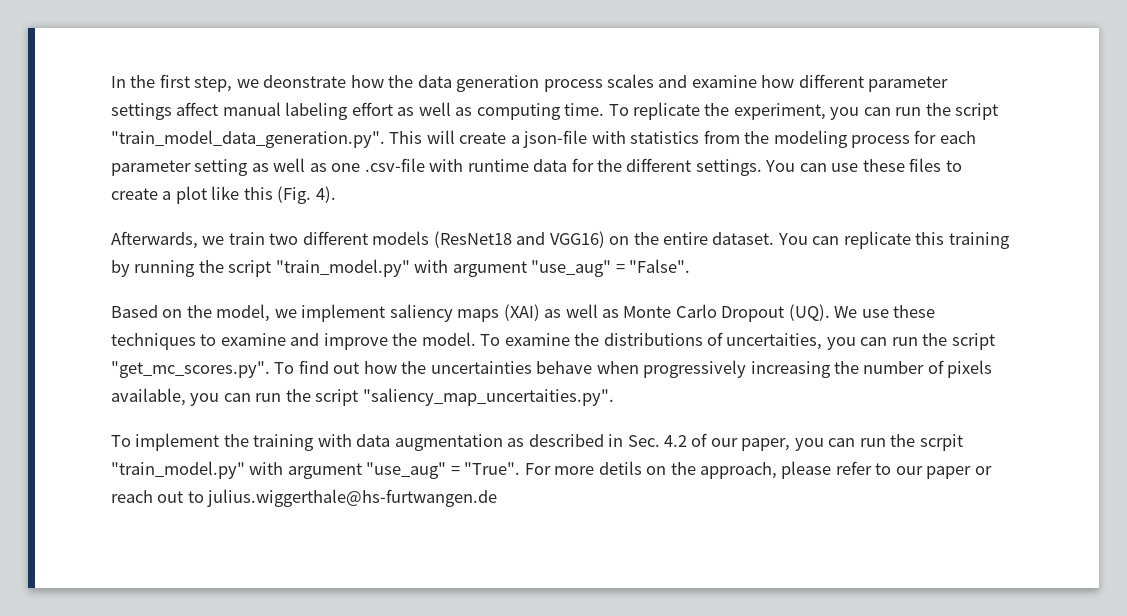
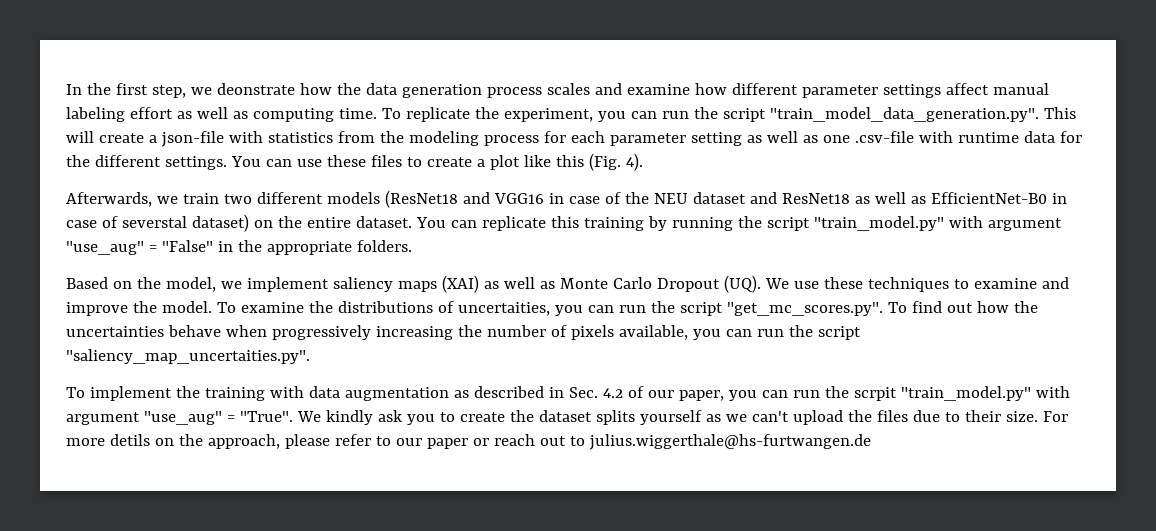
[549,231,605,248] VGG16) -> [493,192,1067,204] [66,214,249,232] VGG16 in case of the NEU dataset and ResNet18 as well as EfficientNet-B0 in case of severstal dataset)
[629,259,691,273] "False". -> [161,240,412,255] "False" in the appropriate folders.
(521, 468) none -> [296,410,1038,425] We kindly ask you to create the dataset splits yourself as we can't upload the files due to their size.

